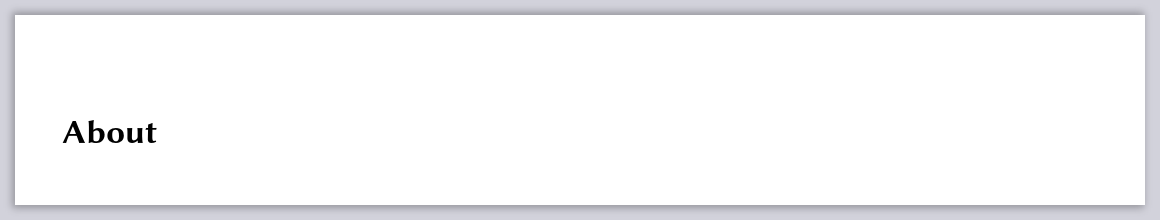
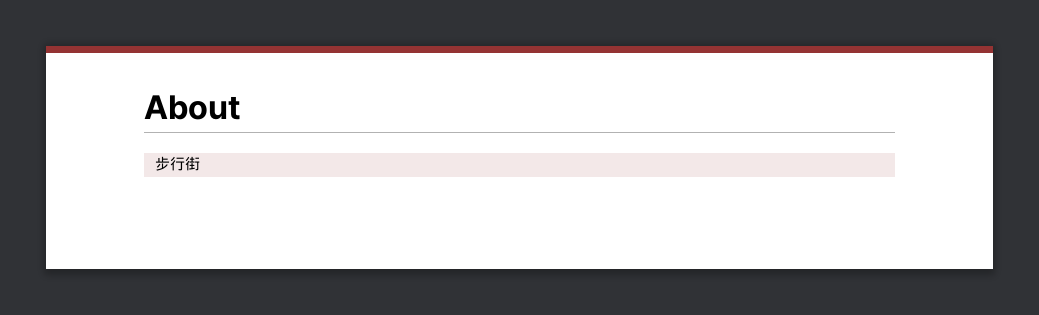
(157, 132) none -> [155,156,201,171] // 步行街

